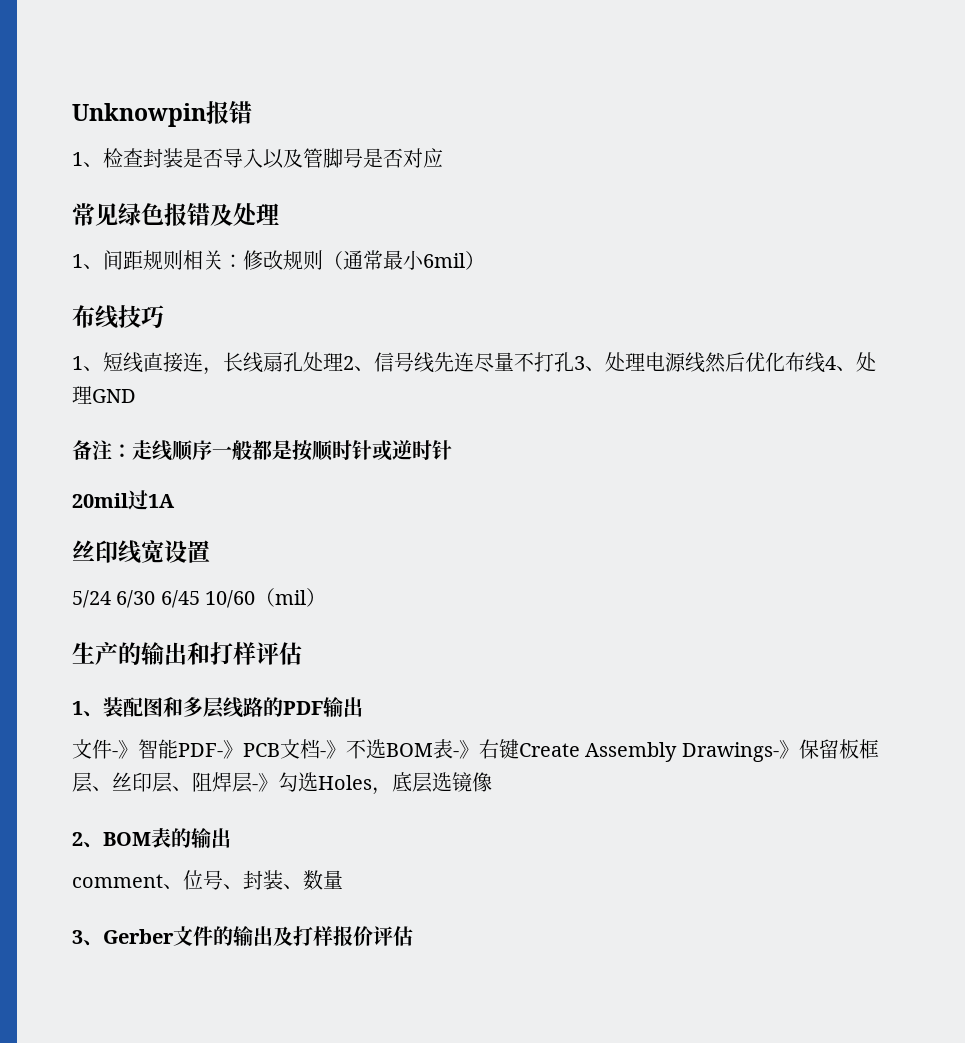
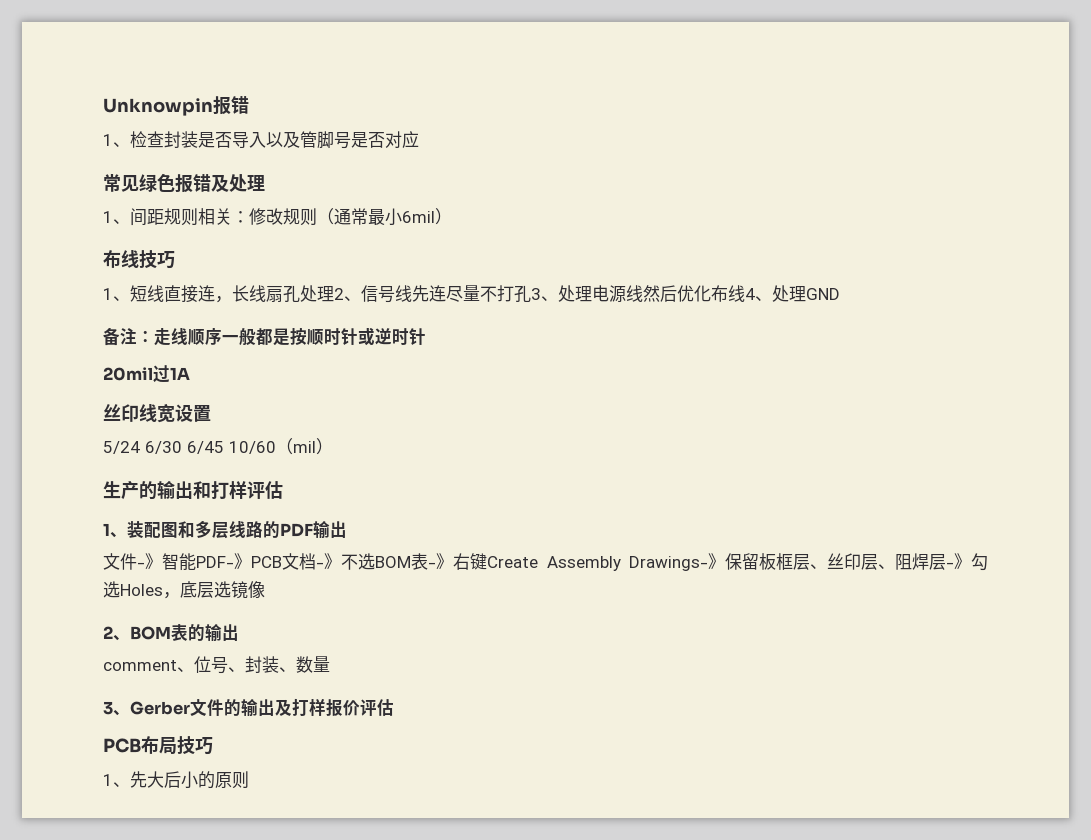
(413, 936) none -> [103,736,213,755] [103,771,249,789] // PCB布局技巧 // 1、先大后小的原则

